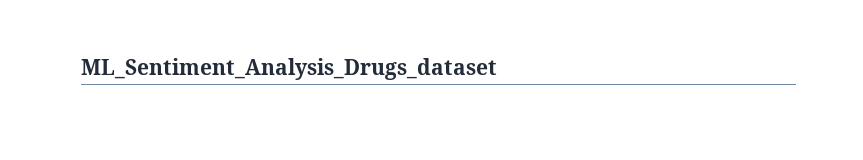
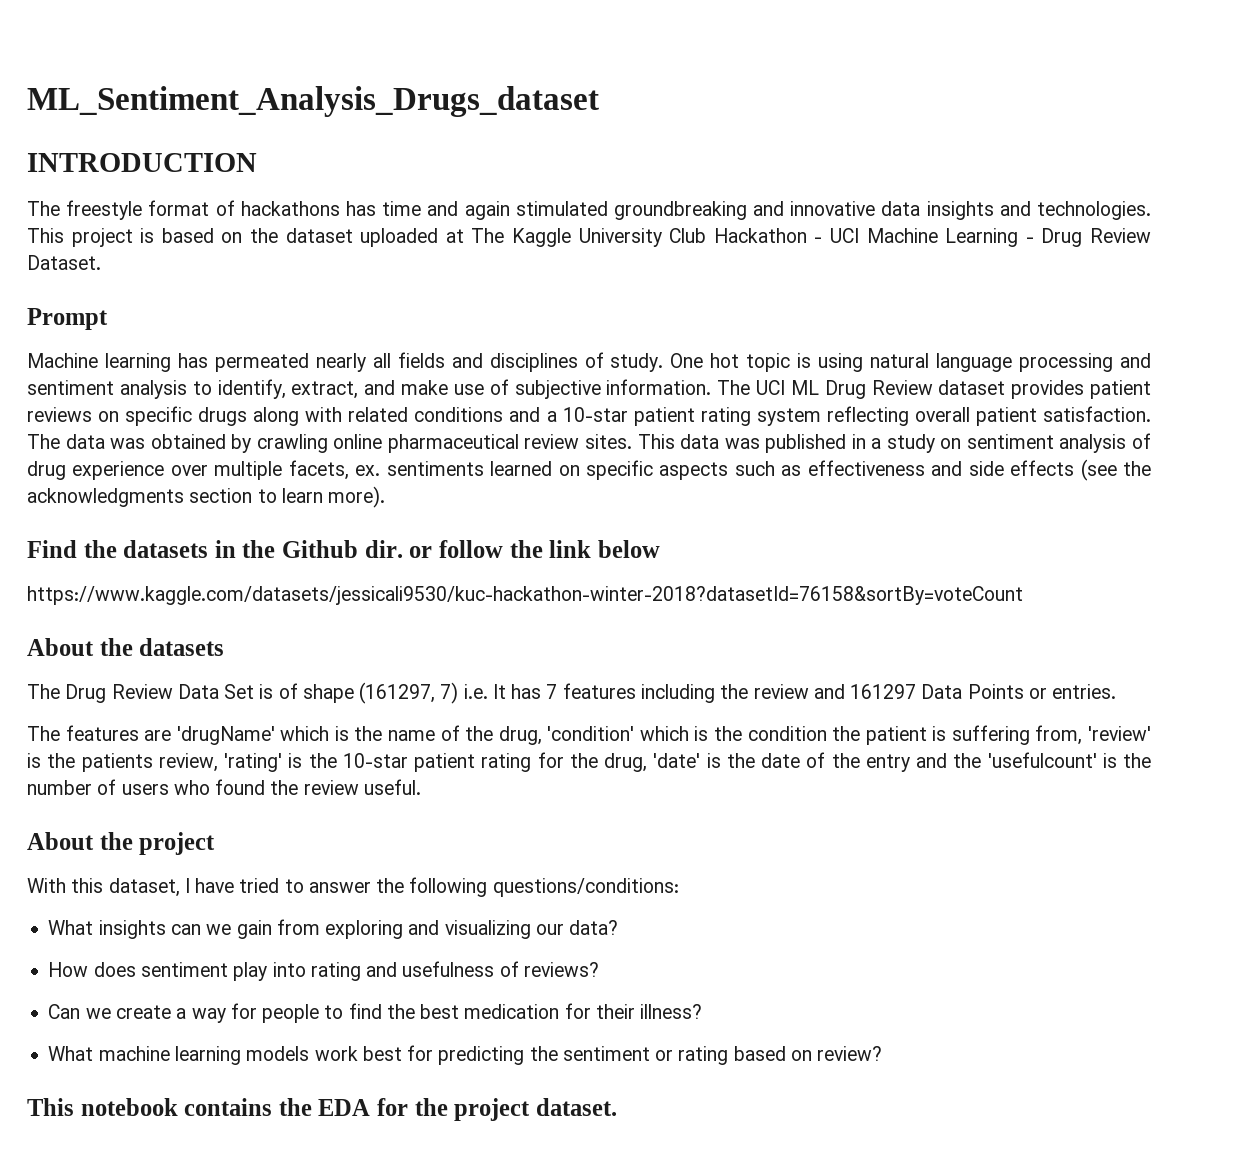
(497, 69) none -> [27,153,257,172] [27,200,1151,220] [27,228,1152,247] [27,255,101,270] [27,308,108,330] [27,352,1151,372] [27,379,1152,399] [27,406,1151,426] [27,433,1151,453] [27,459,1151,481] [27,486,386,508] [27,540,660,558] [27,586,1023,605] [27,638,225,656] [27,682,1117,704] [27,725,1151,745] [27,752,1151,772] [27,779,421,795] [27,832,216,855] [27,877,679,897] [48,919,619,939] [48,961,599,981] [48,1003,703,1023] [48,1045,883,1065] [27,1098,617,1121] // INTRODUCTION // The freestyle format of hackathons has time and again stimulated groundbreaking and innovative data insights and technologies. This project is based on the dataset uploaded at The Kaggle University Club Hackathon - UCI Machine Learning - Drug Review Dataset. // Prompt // Machine learning has permeated nearly all fields and disciplines of study. One hot topic is using natural language processing and sentiment analysis to identify, extract, and make use of subjective information. The UCI ML Drug Review dataset provides patient reviews on specific drugs along with related conditions and a 10-star patient rating system reflecting overall patient satisfaction. The data was obtained by crawling online pharmaceutical review sites. This data was published in a study on sentiment analysis of drug experience over multiple facets, ex. sentiments learned on specific aspects such as effectiveness and side effects (see the acknowledgments section to learn more). // Find the datasets in the Github dir. or follow the link below // https://www.kaggle.com/datasets/jessicali9530/kuc-hackathon-winter-2018?datasetId=76158&sortBy=voteCount // About the datasets // The Drug Review Data Set is of shape (161297, 7) i.e. It has 7 features including the review and 161297 Data Points or entries. // The features are 'drugName' which is the name of the drug, 'condition' which is the condition the patient is suffering from, 'review' is the patients review, 'rating' is the 10-star patient rating for the drug, 'date' is the date of the entry and the 'usefulcount' is the number of users who found the review useful. // About the project // With this dataset, I have tried to answer the following questions/conditions: // What insights can we gain from exploring and visualizing our data? // How does sentiment play into rating and usefulness of reviews? // Can we create a way for people to find the best medication for their illness? // What machine learning models work best for predicting the sentiment or rating based on review? // This notebook contains the EDA for the project dataset.

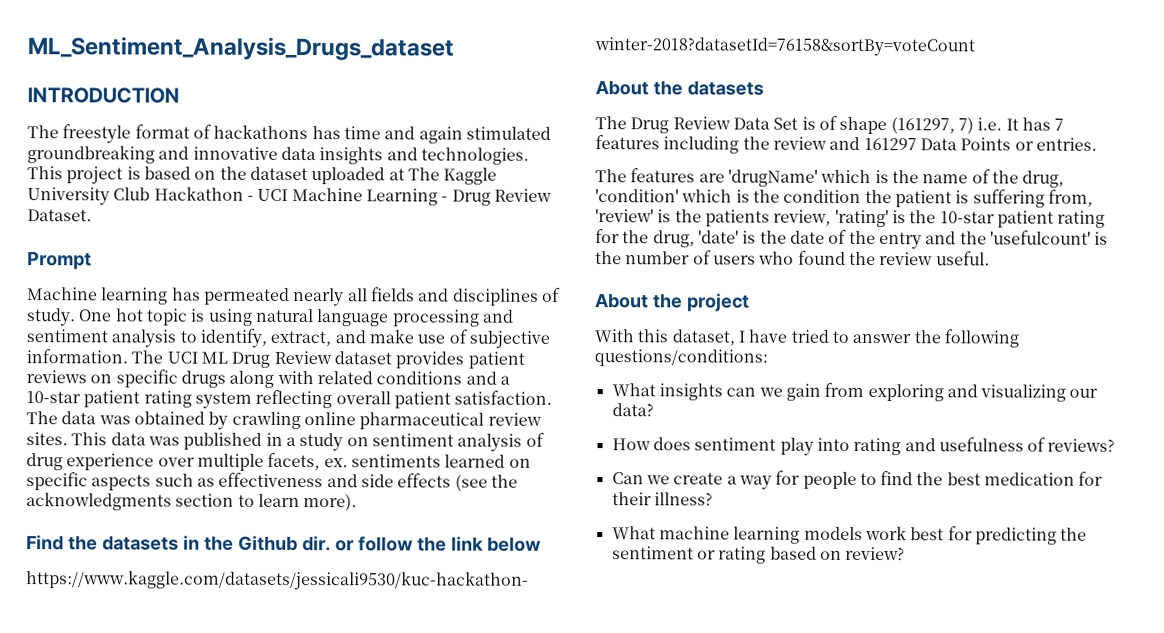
[27,1098,617,1121] // This notebook contains the EDA for the project dataset. -> (906, 553) none

